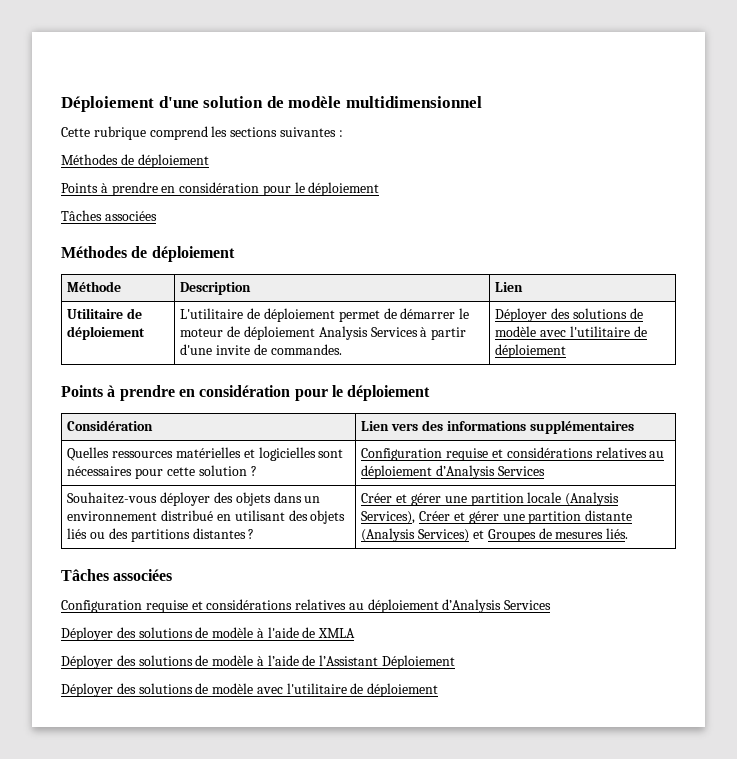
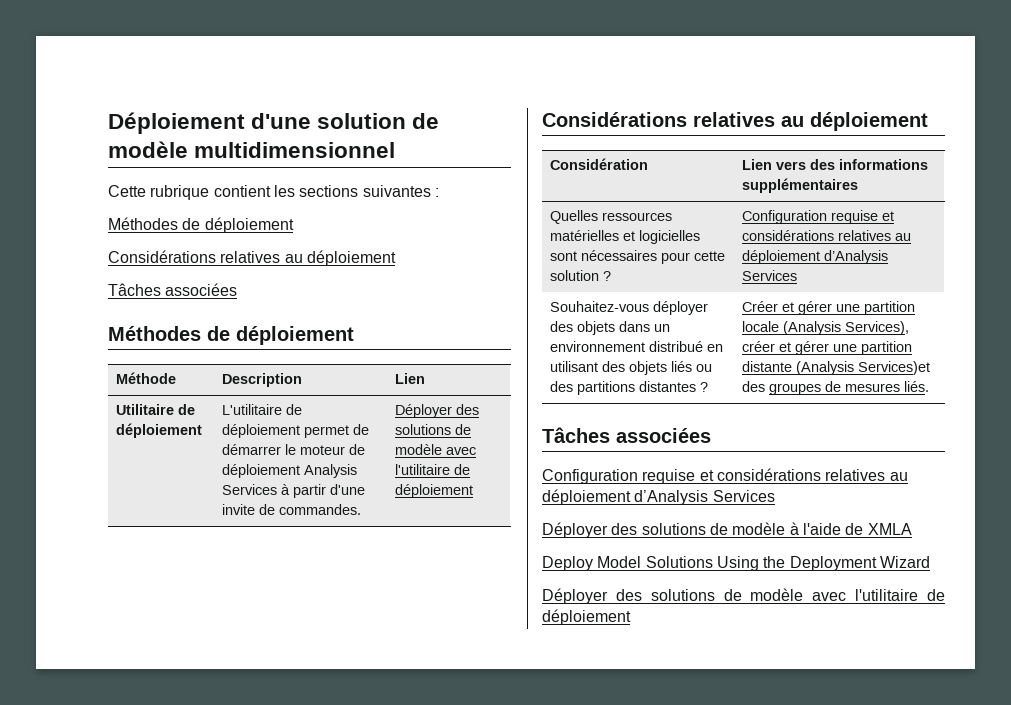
[149,126,208,140] comprend -> [213,185,271,197] contient
[61,182,305,196] Points à prendre en considération pour le -> [108,250,303,263] Considérations relatives au
[61,385,343,401] Points à prendre en considération pour le -> [542,112,804,127] Considérations relatives au
[419,511,451,521] Créer -> [742,341,776,352] créer
[418,529,536,542] Services) et Groupes -> [858,361,931,375] [742,381,822,395] Services)et des groupes
[61,655,456,669] Déployer des solutions de modèle à l’aide de l’Assistant Déploiement -> [542,556,930,571] Deploy Model Solutions Using the Deployment Wizard

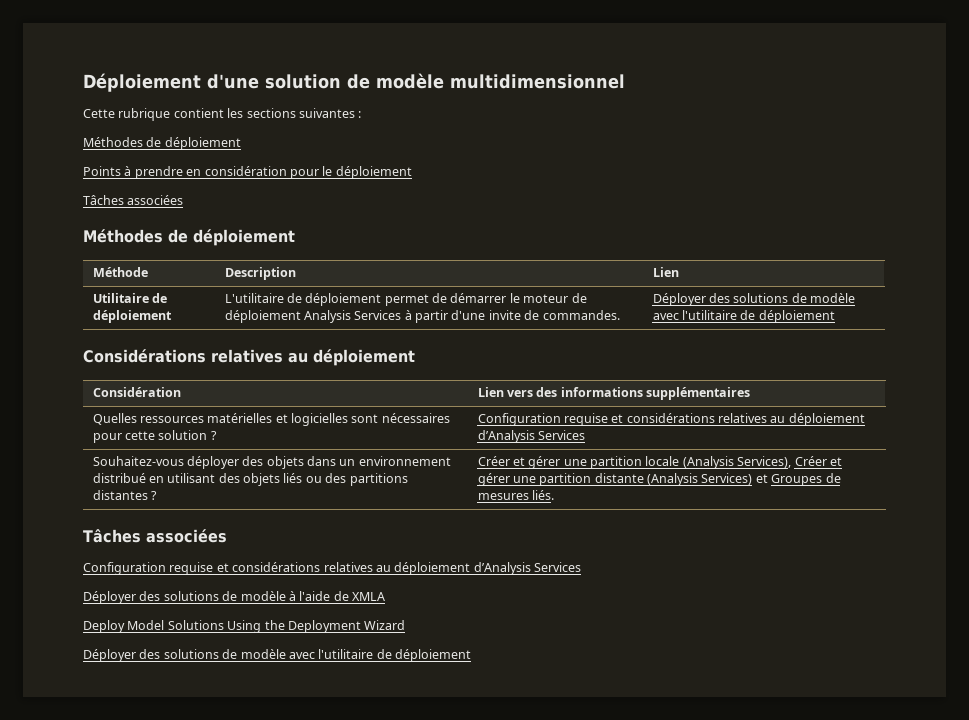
[108,250,303,263] Considérations relatives au -> [83,166,333,179] Points à prendre en considération pour le
[742,341,776,352] créer -> [794,456,827,466] Créer
[858,361,931,375] [742,381,822,395] Services)et des groupes -> [701,473,823,486] Services) et Groupes

